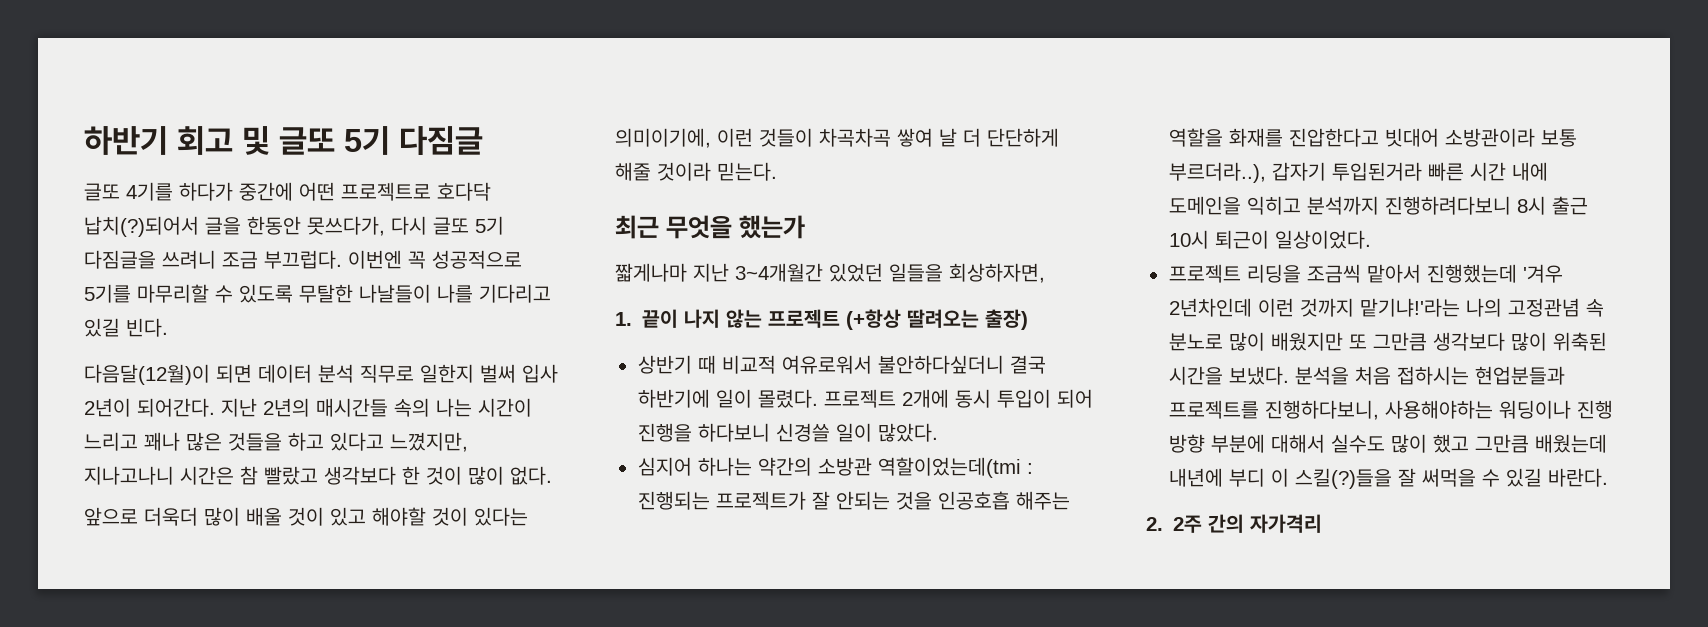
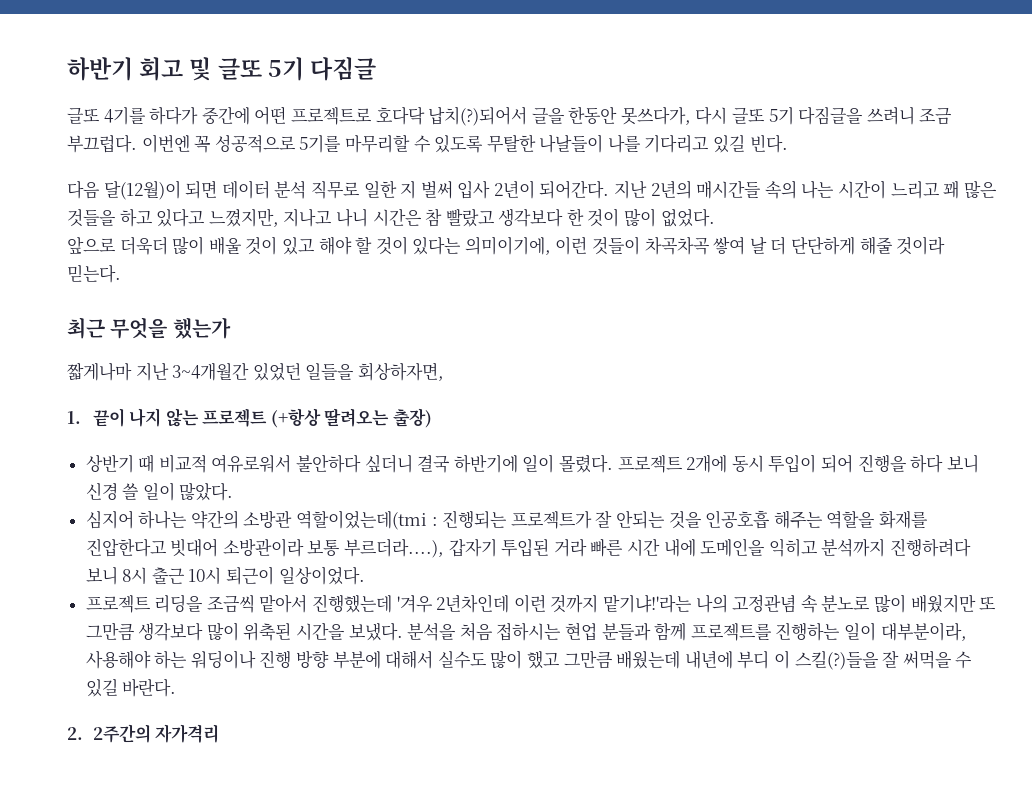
[84,364,210,385] 다음달(12월)이 -> [67,180,181,200] 다음 달(12월)이
[420,364,474,383] 일한지 -> [363,180,417,199] 일한 지
[144,432,180,451] 꽤나 -> [943,181,960,199] 꽤
[84,466,174,485] 지나고나니 -> [283,208,368,227] 지나고 나니
[510,466,552,485] 없다. -> [660,209,715,227] 없었다.
[372,507,426,526] 해야할 -> [318,236,373,255] 해야 할
[877,355,1004,374] 불안하다싶더니 -> [296,454,413,473] 불안하다 싶더니
[697,423,830,442] 하다보니 신경쓸 -> [910,455,979,473] [85,483,140,500] 하다 보니 신경 쓸
[1168,162,1422,183] 부르더라..), 갑자기 투입된거라 -> [344,538,587,558] 부르더라....), 갑자기 투입된 거라
[1384,196,1511,215] 진행하려다보니 -> [889,538,971,557] [85,567,118,585] 진행하려다 보니
[1474,366,1565,385] [1168,400,1493,420] 현업분들과 프로젝트를 진행하다보니, 사용해야하는 -> [565,622,967,641] [85,650,188,669] 현업 분들과 함께 프로젝트를 진행하는 일이 대부분이라, 사용해야 하는
[1173,514,1245,533] 2주 간의 -> [92,724,151,743] 2주간의

